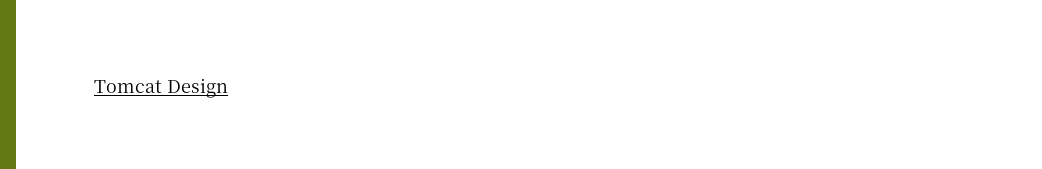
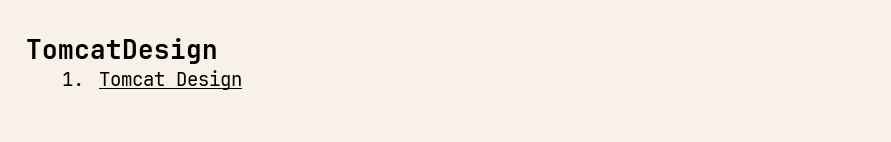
(93, 86) none -> [26,38,218,64] [62,72,85,86] TomcatDesign // 1.

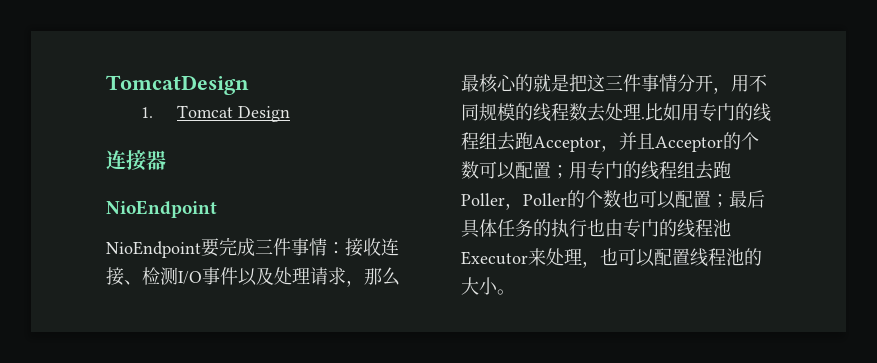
(242, 80) none -> [106,150,166,171] [106,200,217,218] [106,237,399,258] [106,267,400,287] [461,74,767,94] [461,103,771,122] [461,132,759,152] [461,161,731,180] [461,190,765,210] [461,219,731,238] [461,248,762,268] [461,277,515,295] // 连接器 // NioEndpoint // NioEndpoint要完成三件事情：接收连接、检测I/O事件以及处理请求，那么最核心的就是把这三件事情分开，用不同规模的线程数去处理.比如用专门的线程组去跑Acceptor，并且Acceptor的个数可以配置；用专门的线程组去跑Poller，Poller的个数也可以配置；最后具体任务的执行也由专门的线程池Executor来处理，也可以配置线程池的大小。

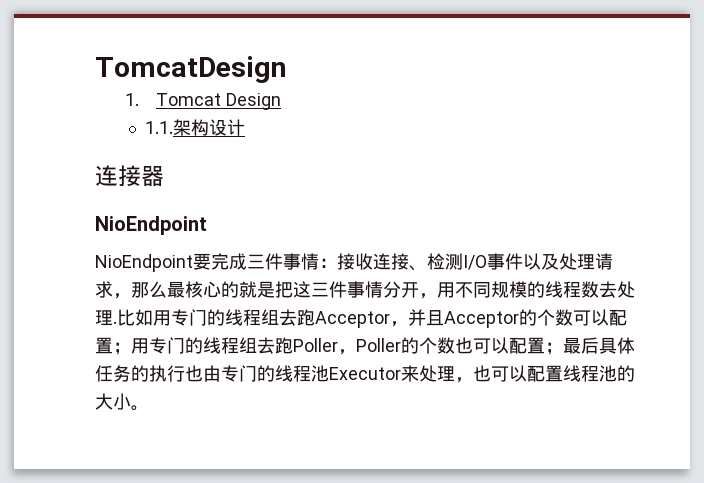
(290, 114) none -> [145,119,246,136] // 1.1.架构设计

